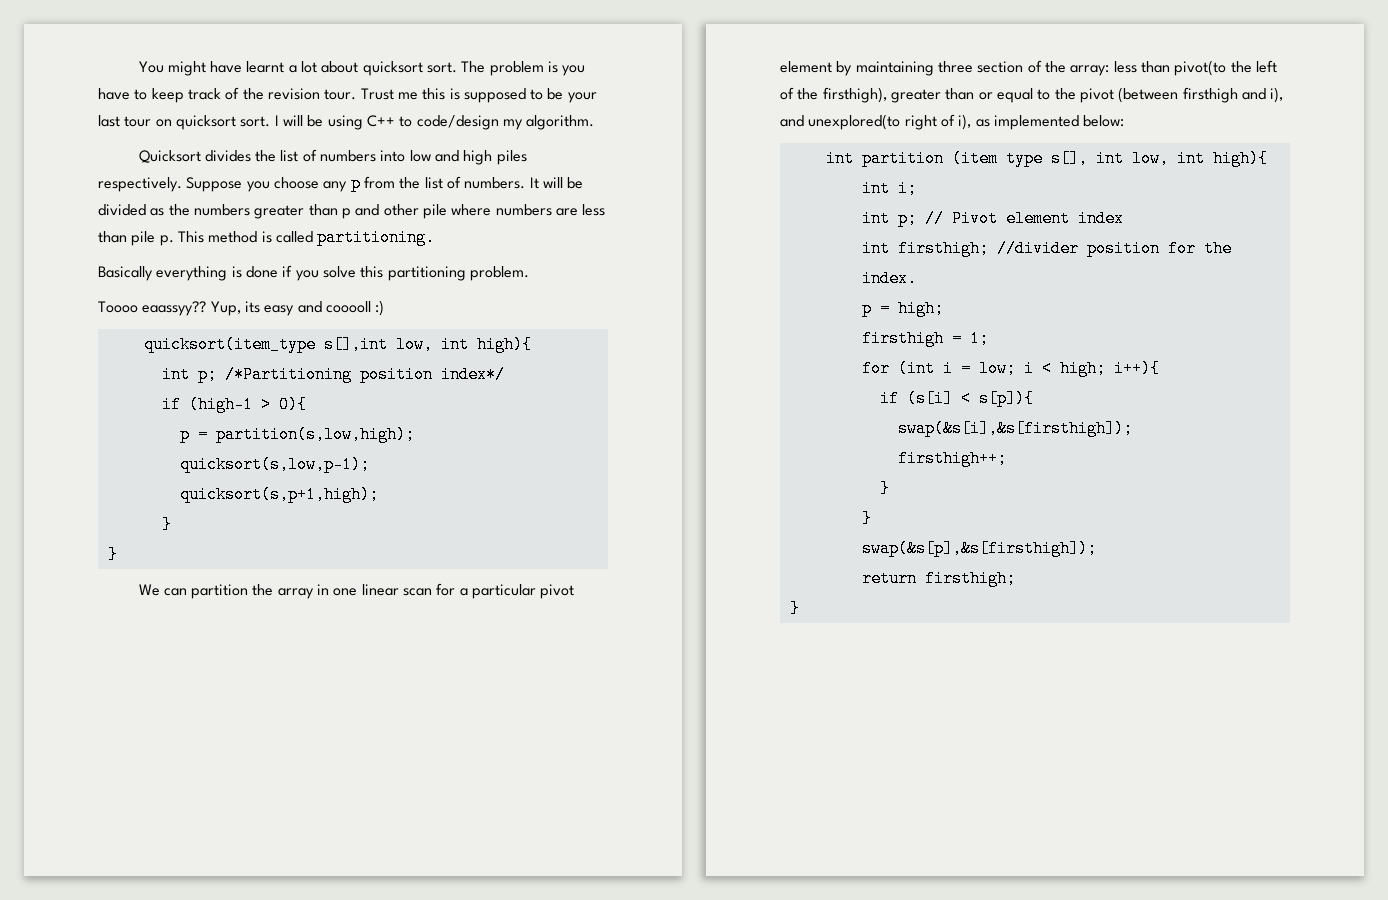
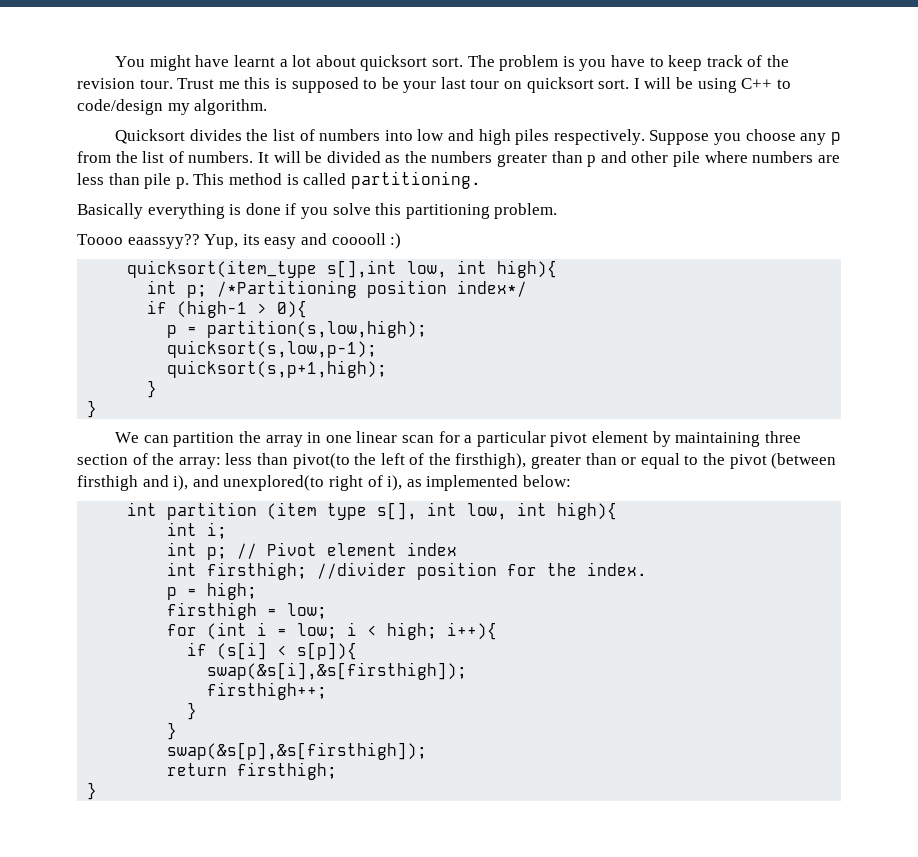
[969,330,989,347] 1; -> [287,603,328,619] low;

